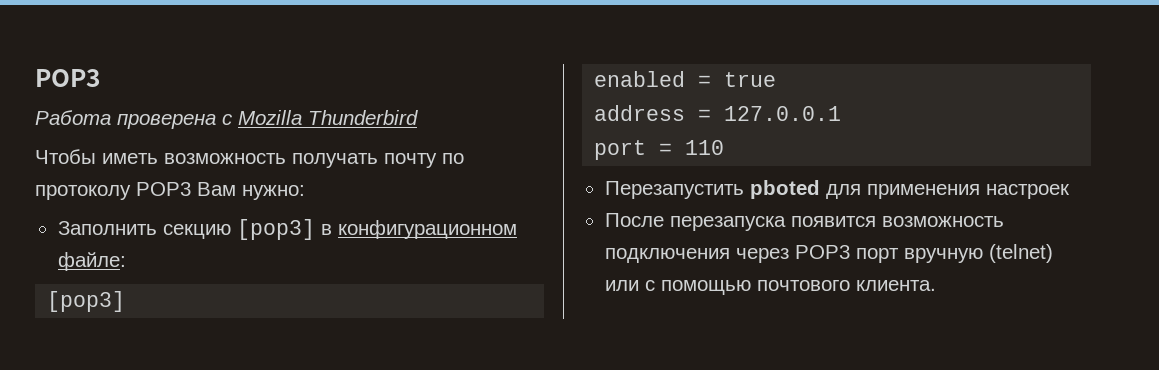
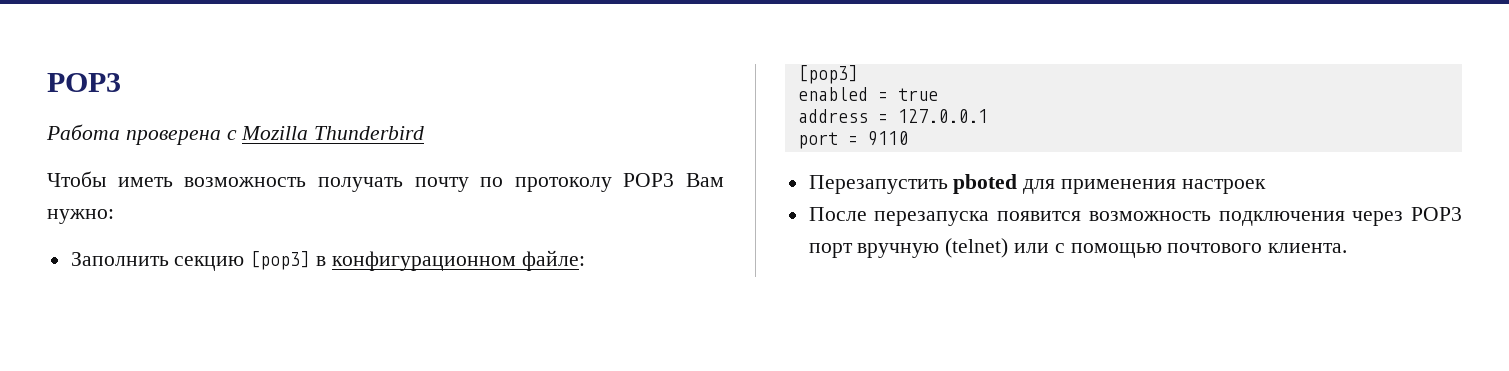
[685,140,725,155] 110 -> [867,131,908,146] 9110

